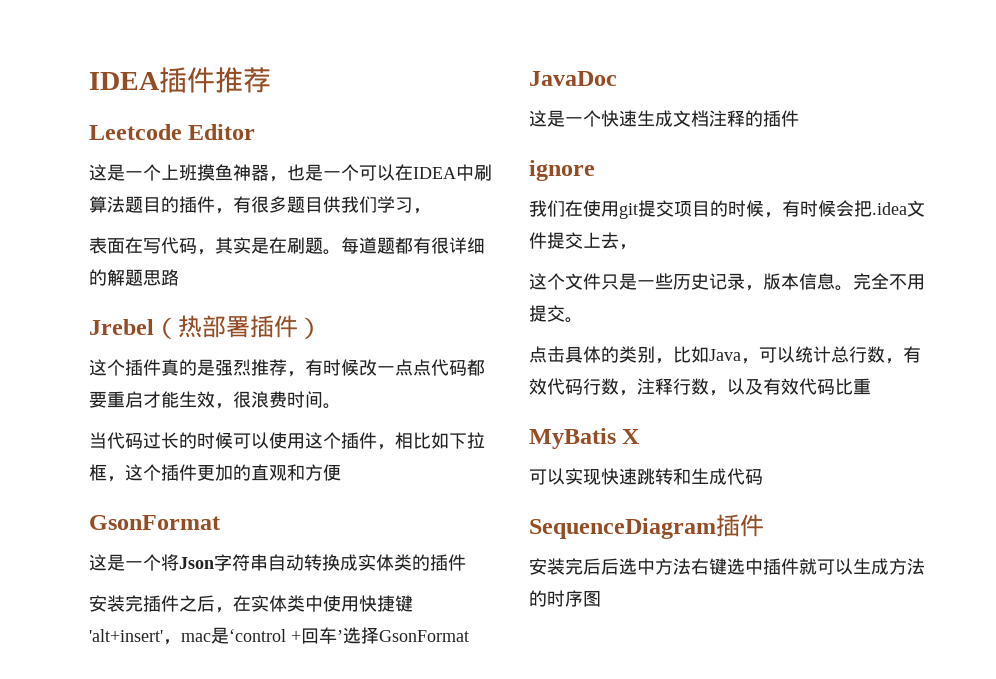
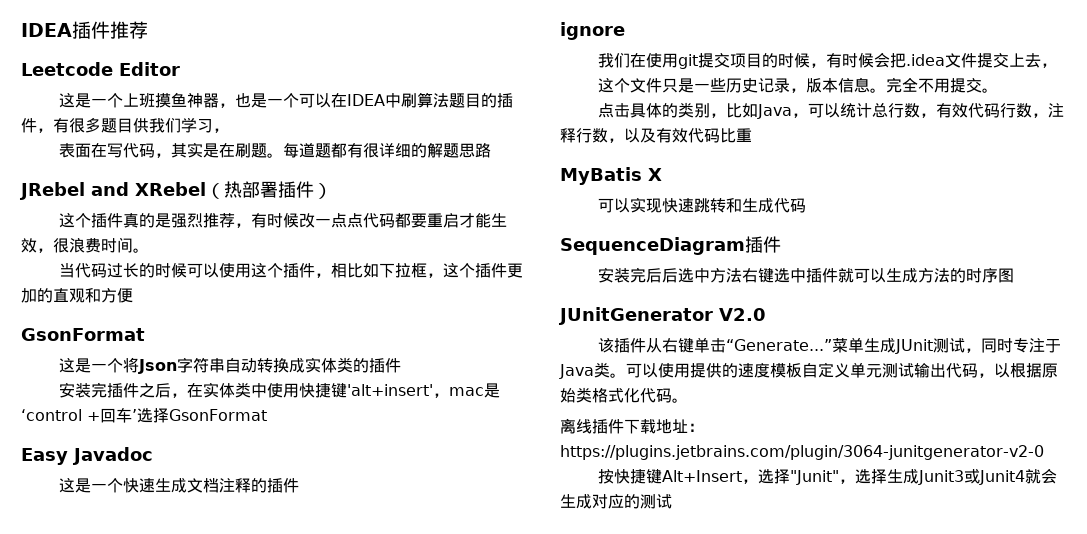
[89,319,154,335] Jrebel -> [19,182,206,200] JRebel and XRebel
[529,71,617,86] JavaDoc -> [21,447,153,465] Easy Javadoc
(601, 599) none -> [558,307,766,325] [598,337,1062,354] [559,362,1058,379] [560,387,688,403] [560,418,704,434] [560,445,1044,460] [598,468,1058,485] [560,494,672,509] // JUnitGenerator V2.0 // 该插件从右键单击“Generate...”菜单生成JUnit测试，同时专注于Java类。可以使用提供的速度模板自定义单元测试输出代码，以根据原始类格式化代码。 // 离线插件下载地址：https://plugins.jetbrains.com/plugin/3064-junitgenerator-v2-0 // 按快捷键Alt+Insert，选择"Junit"，选择生成Junit3或Junit4就会生成对应的测试

